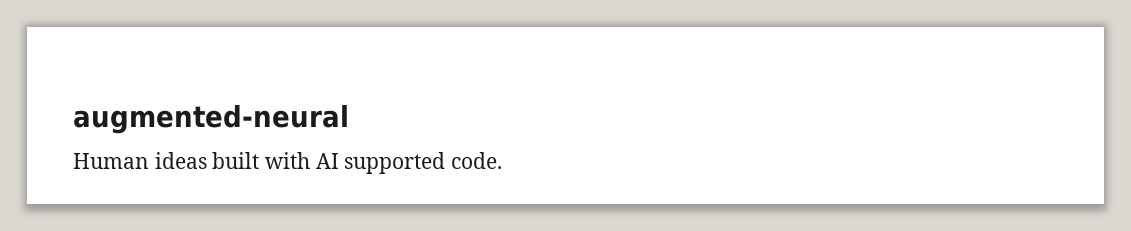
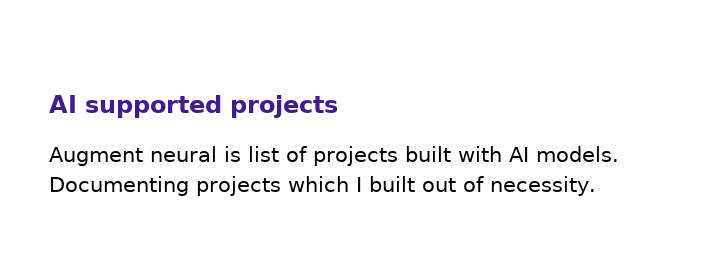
[73,104,349,134] [73,152,503,174] augmented-neural // Human ideas built with AI supported code. -> [49,95,338,118] [49,146,619,166] [49,176,596,196] AI supported projects // Augment neural is list of projects built with AI models. Documenting projects which I built out of necessity.

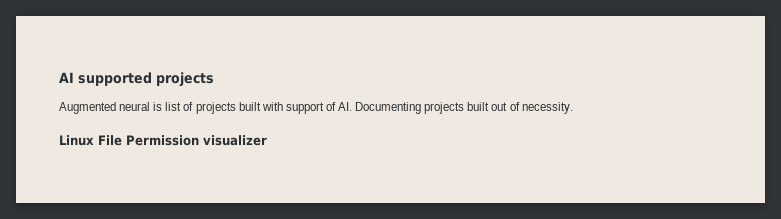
[49,147,143,166] Augment -> [59,102,116,114] Augmented
[509,146,619,162] [49,176,362,196] AI models. Documenting projects which I -> [285,102,465,114] support of AI. Documenting projects
(596, 186) none -> [59,135,267,146] // Linux File Permission visualizer

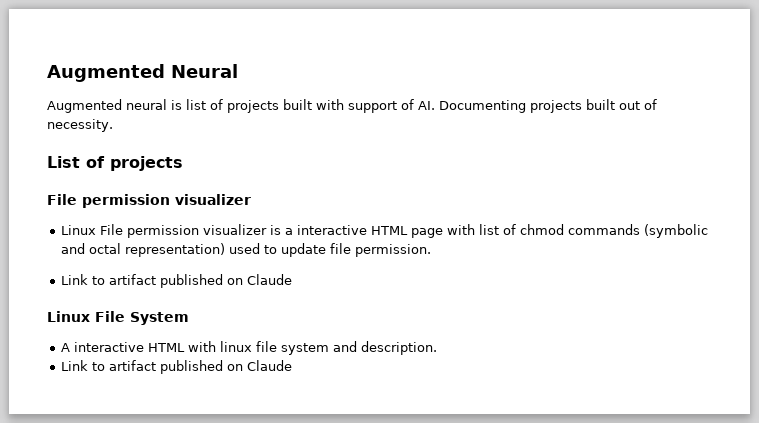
[59,72,214,87] AI supported projects -> [47,64,238,82] Augmented Neural
[59,135,267,146] Linux File Permission visualizer -> [47,156,183,171] [47,194,251,208] [60,224,708,238] [60,243,431,257] [60,274,292,288] [47,311,189,325] [60,341,437,355] [60,360,292,374] List of projects // File permission visualizer // Linux File permission visualizer is a interactive HTML page with list of chmod commands (symbolic and octal representation) used to update file permission. // Link to artifact published on Claude // Linux File System // A interactive HTML with linux file system and description. // Link to artifact published on Claude

